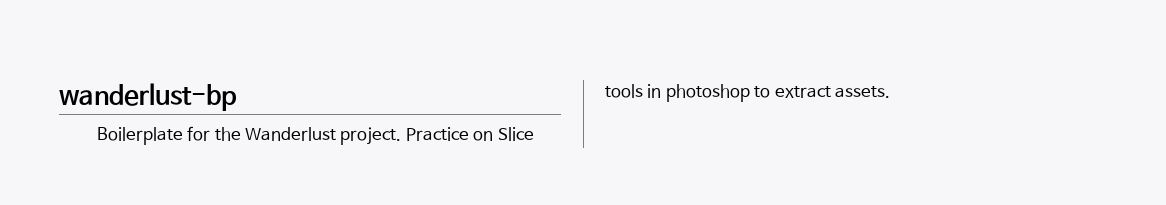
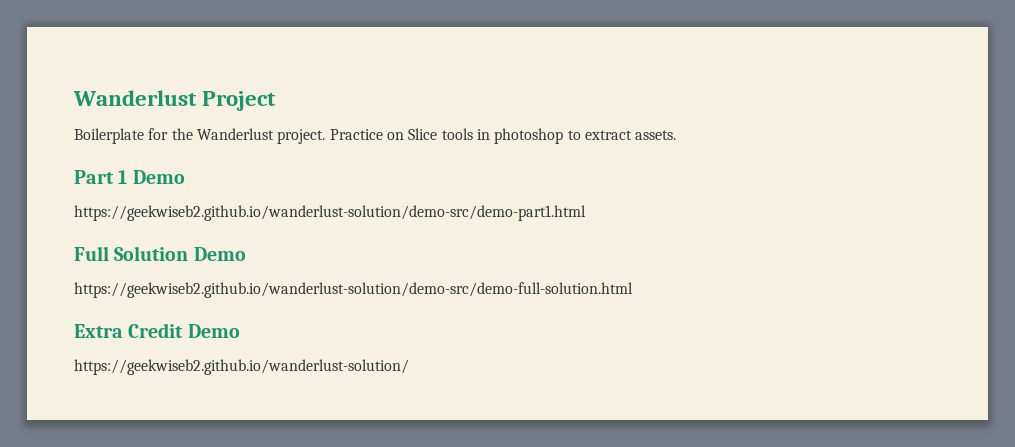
[59,83,236,111] wanderlust-bp -> [73,90,277,111] Wanderlust Project
(891, 92) none -> [74,170,185,184] [74,205,586,221] [74,246,246,261] [74,282,633,298] [74,323,240,338] [74,359,409,375] // Part 1 Demo // https://geekwiseb2.github.io/wanderlust-solution/demo-src/demo-part1.html // Full Solution Demo // https://geekwiseb2.github.io/wanderlust-solution/demo-src/demo-full-solution.html // Extra Credit Demo // https://geekwiseb2.github.io/wanderlust-solution/

